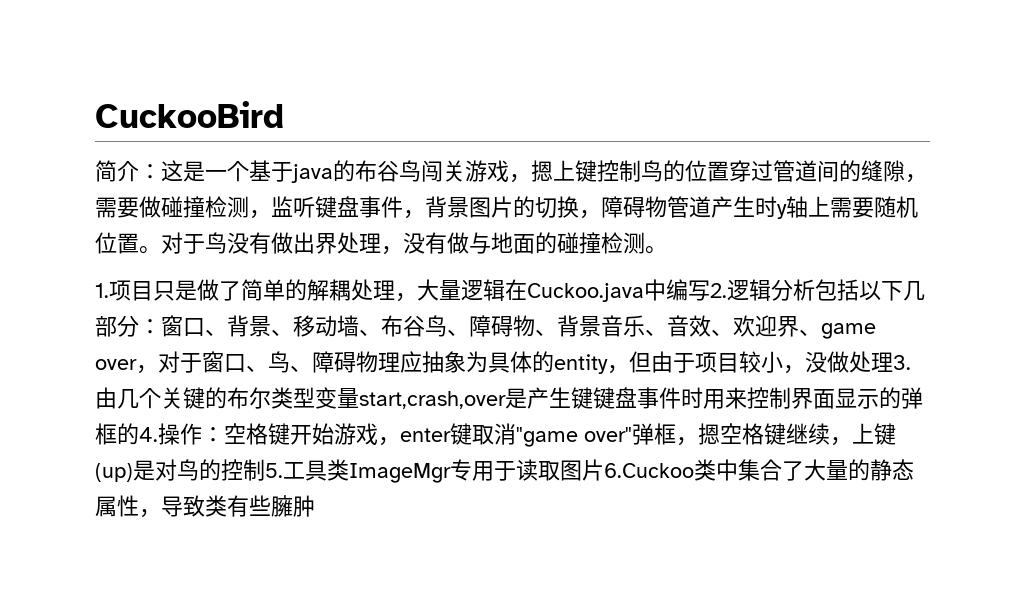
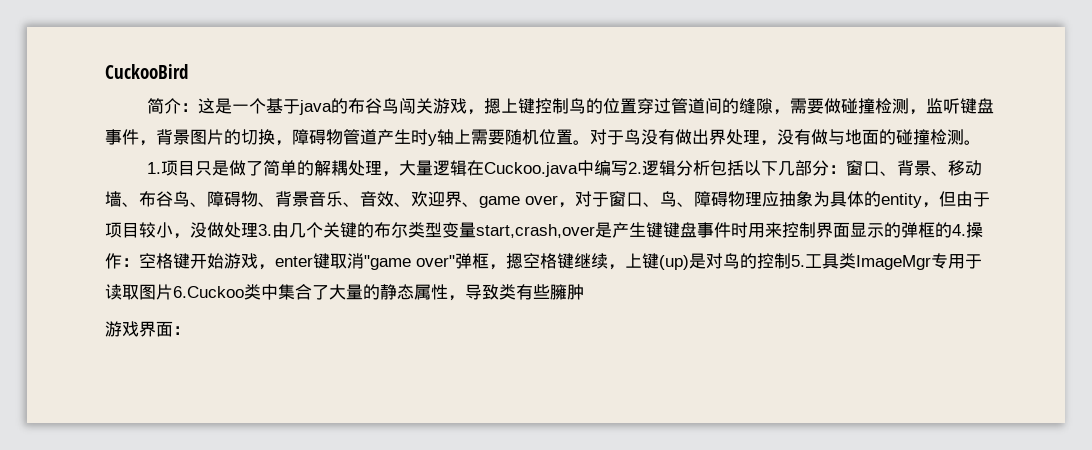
(315, 506) none -> [105,321,190,337] // 游戏界面：

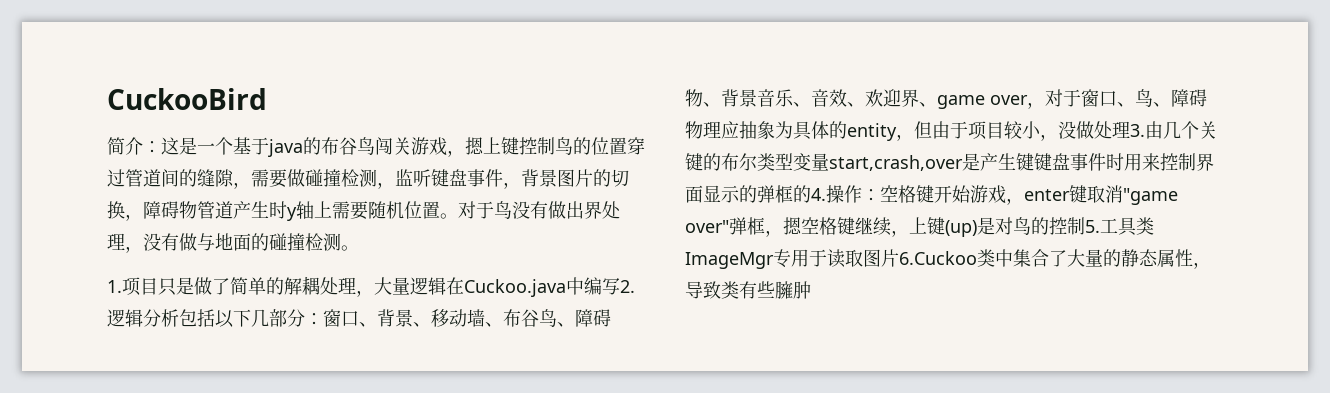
[105,321,190,337] // 游戏界面： -> (811, 290) none

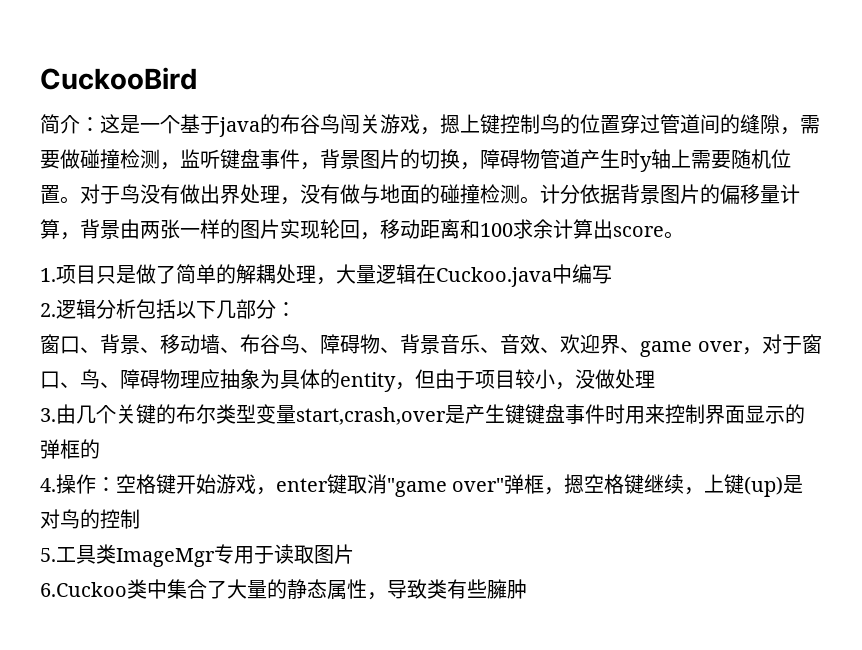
(359, 248) none -> [540,184,800,205] [40,219,684,240] 计分依据背景图片的偏移量计算，背景由两张一样的图片实现轮回，移动距离和100求余计算出score。
(620, 286) none -> (612, 274) //
(323, 319) none -> (296, 309) //
(1130, 129) none -> (655, 379) //
(811, 194) none -> (100, 449) //
(1085, 226) none -> (140, 519) //
(899, 258) none -> (354, 554) //

